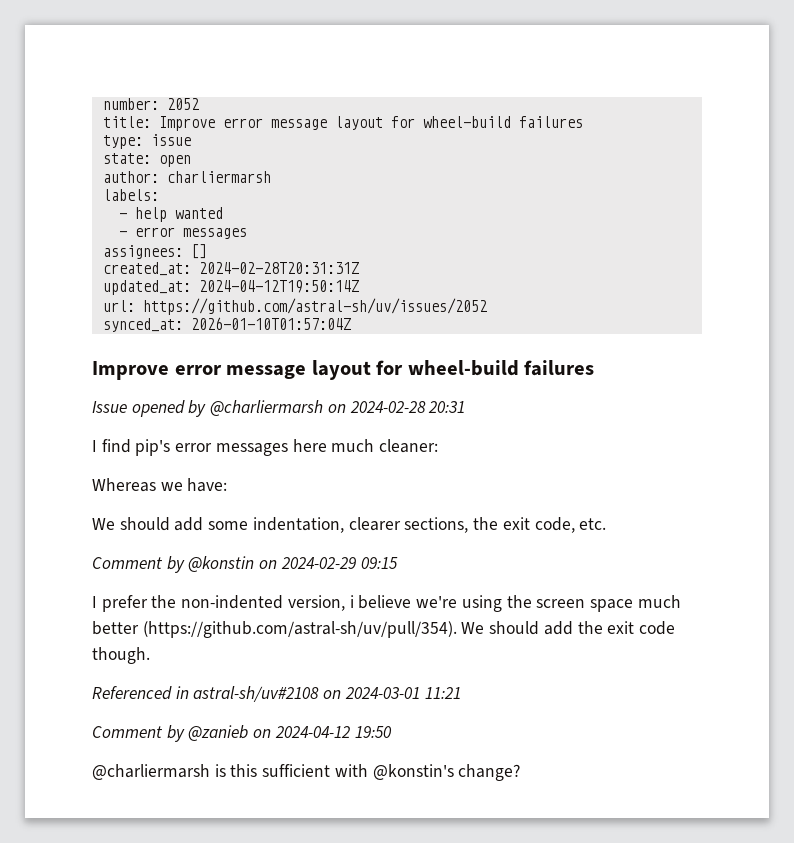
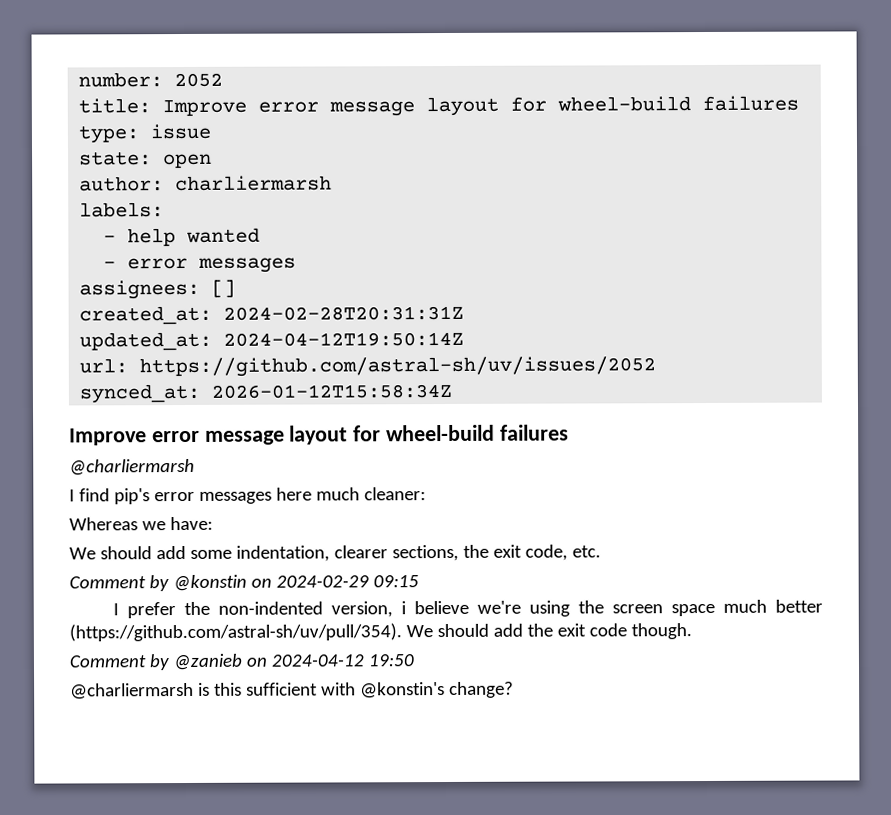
[190,317,351,330] [92,360,595,380] [92,400,466,417] 2026-01-10T01:57:04Z // Improve error message layout for wheel-build failures // Issue opened by @charliermarsh on 2024-02-28 20:31 -> [211,383,453,399] [69,424,569,446] [69,458,195,476] 2026-01-12T15:58:34Z // Improve error message layout for wheel-build failures // @charliermarsh
[92,686,461,702] // Referenced in astral-sh/uv#2108 on 2024-03-01 11:21 -> (692, 631) none

